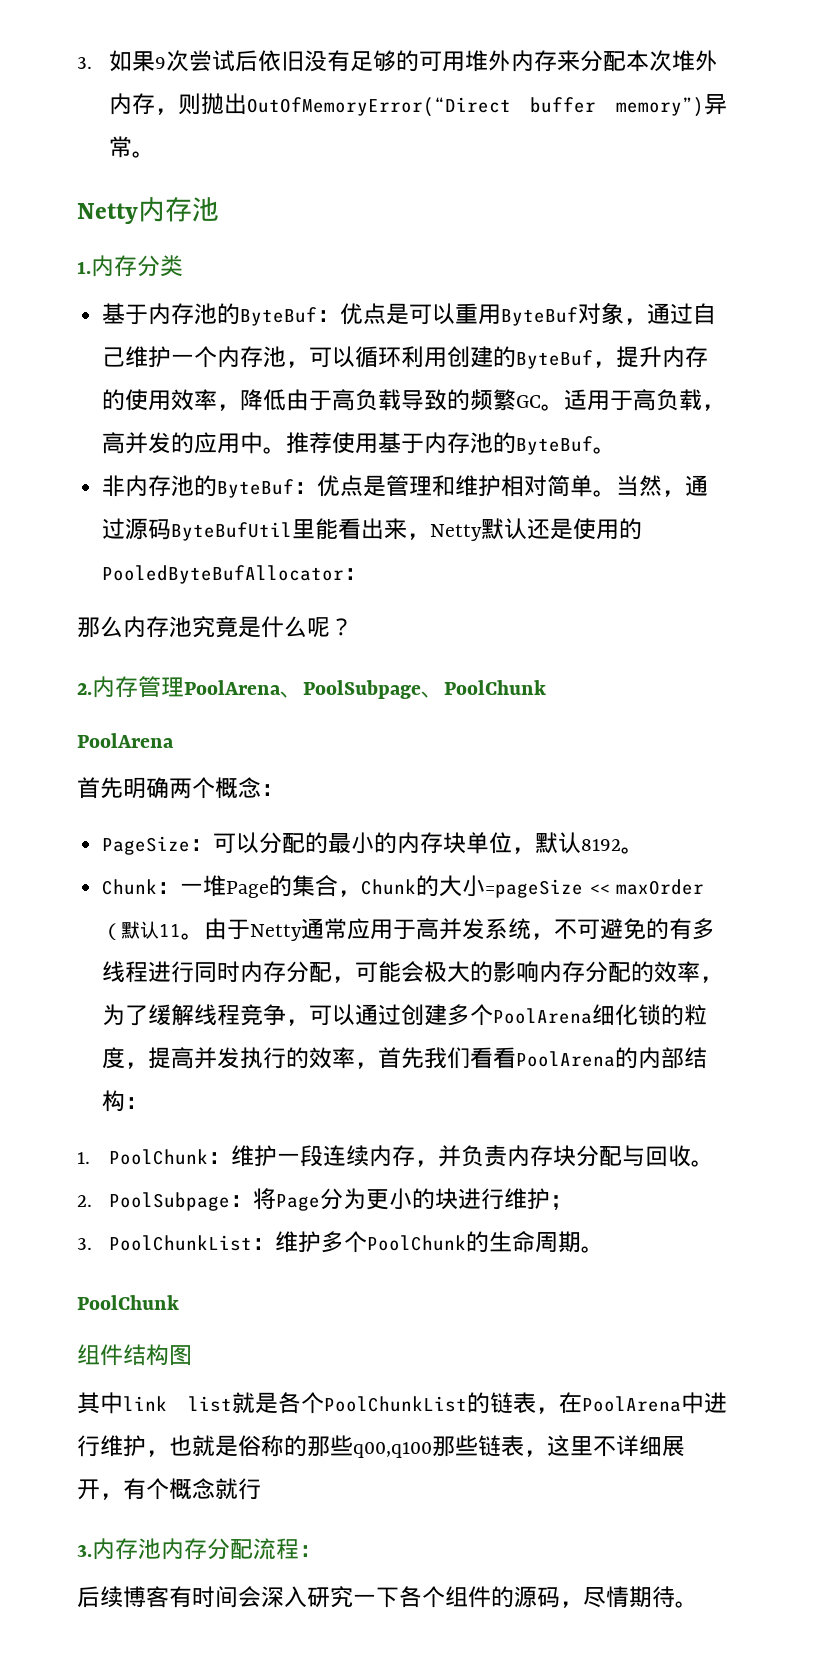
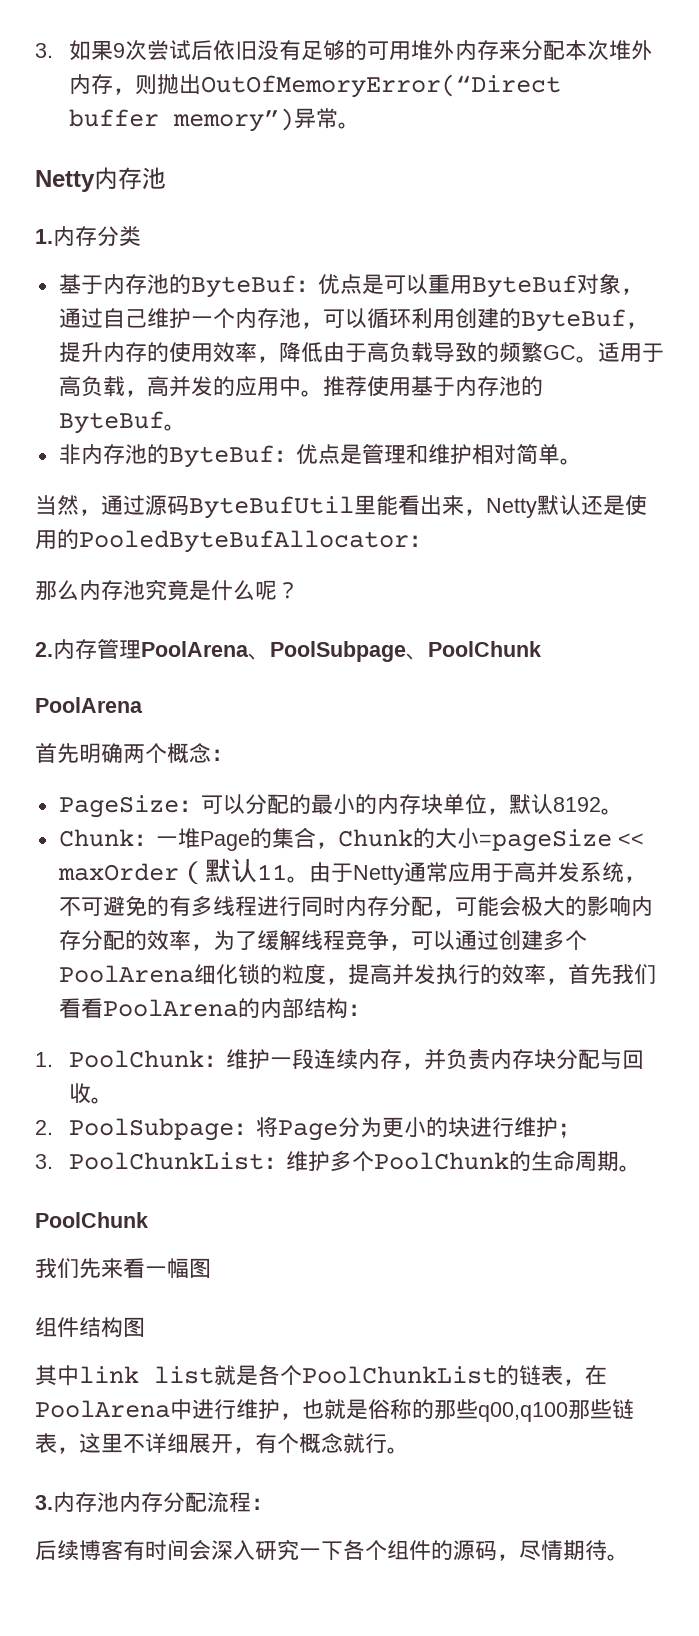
(617, 493) none -> (582, 461) //
(179, 1302) none -> [35,1258,211,1278] // 我们先来看一幅图
(261, 1489) none -> [387,1447,409,1454] 。

